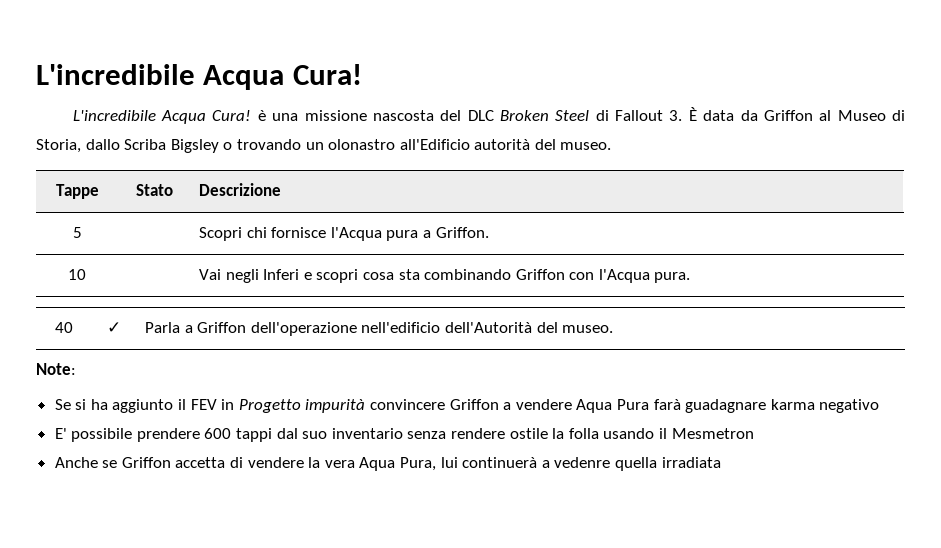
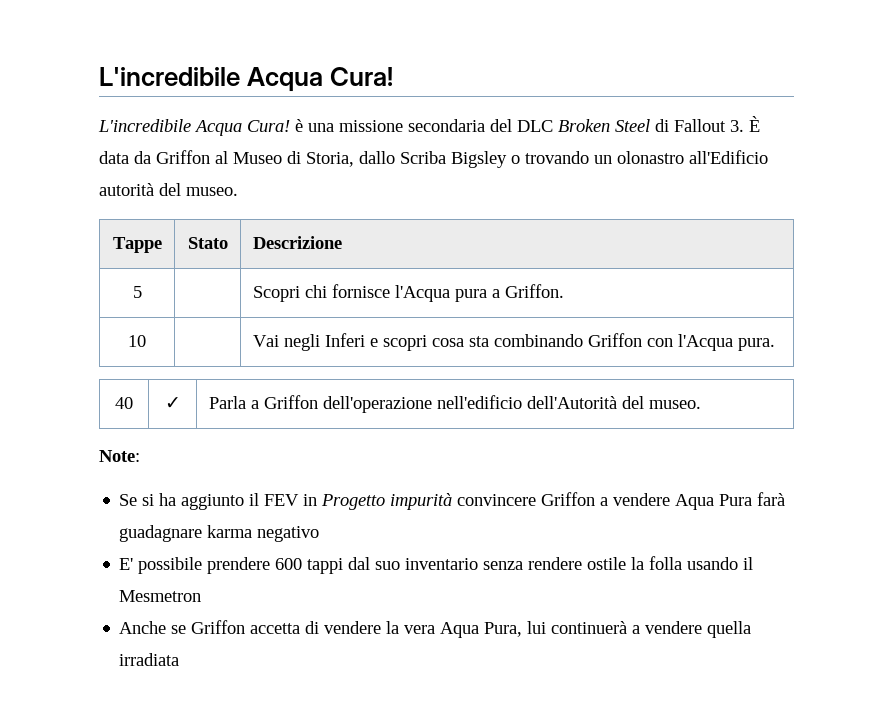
[372,110,434,121] nascosta -> [408,119,485,132] secondaria
[554,457,611,468] vedenre -> [645,621,703,634] vendere

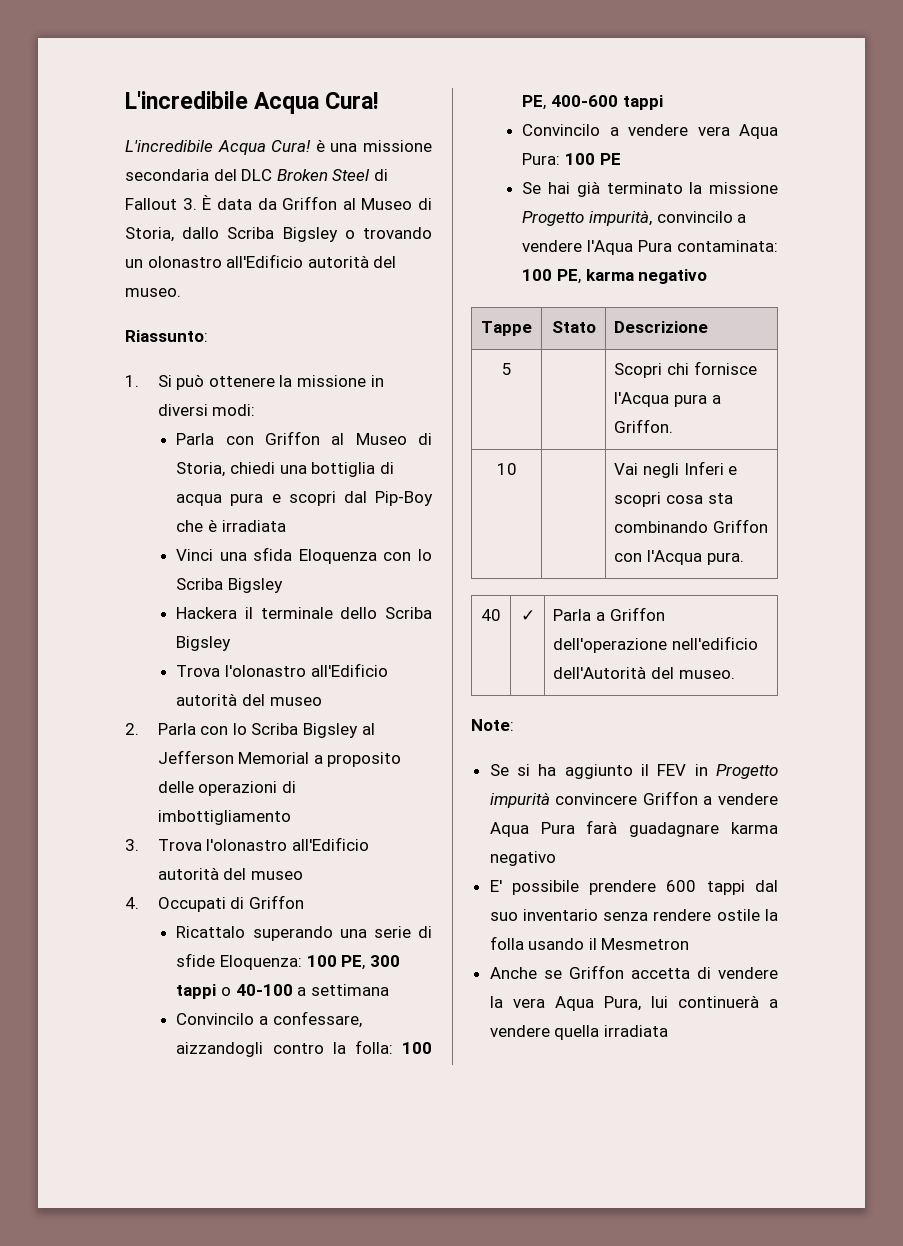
(238, 191) none -> [125,330,208,342] [125,374,384,390] [157,404,256,416] [176,431,432,445] [176,462,394,477] [176,491,433,506] [176,519,286,532] [176,547,432,564] [176,578,283,593] [176,607,432,619] [176,636,232,651] [176,663,388,677] [176,693,322,706] [125,723,375,738] [157,750,402,767] [157,781,296,796] [157,810,291,825] [125,837,369,851] [157,867,303,880] [125,895,304,912] [176,926,432,941] [176,953,400,970] [176,984,389,999] [176,1011,362,1028] [176,1040,433,1057] [522,95,663,110] [522,124,778,139] [522,153,621,165] [522,181,778,197] [522,210,747,226] [522,240,778,255] [522,269,708,284] // Riassunto: // 1. Si può ottenere la missione in diversi modi: // Parla con Griffon al Museo di Storia, chiedi una bottiglia di acqua pura e scopri dal Pip-Boy che è irradiata // Vinci una sfida Eloquenza con lo Scriba Bigsley // Hackera il terminale dello Scriba Bigsley // Trova l'olonastro all'Edificio autorità del museo // 2. Parla con lo Scriba Bigsley al Jefferson Memorial a proposito delle operazioni di imbottigliamento // 3. Trova l'olonastro all'Edificio autorità del museo // 4. Occupati di Griffon // Ricattalo superando una serie di sfide Eloquenza: 100 PE, 300 tappi o 40-100 a settimana // Convincilo a confessare, aizzandogli contro la folla: 100 PE, 400-600 tappi // Convincilo a vendere vera Aqua Pura: 100 PE // Se hai già terminato la missione Progetto impurità, convincilo a vendere l'Aqua Pura contaminata: 100 PE, karma negativo

